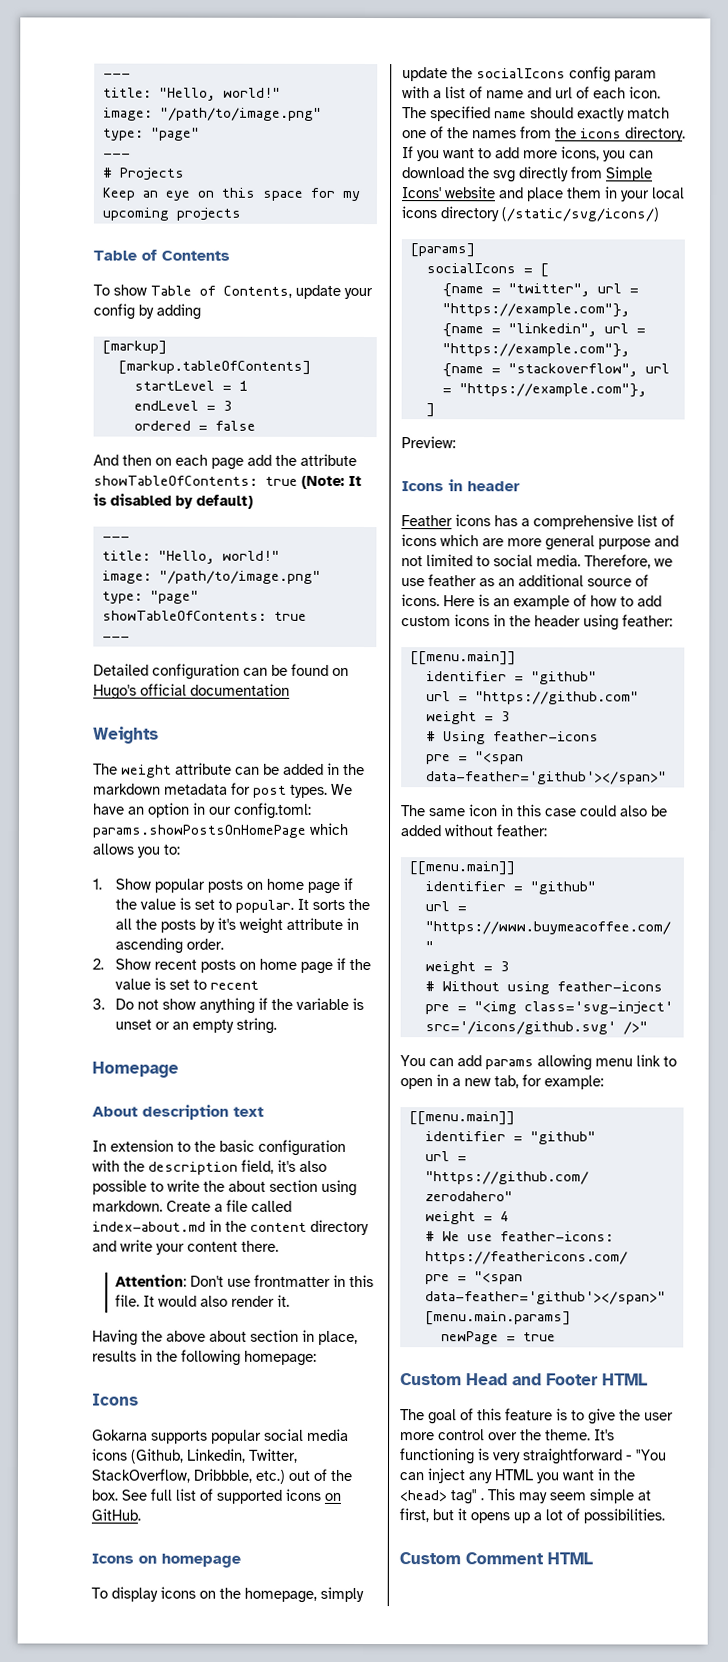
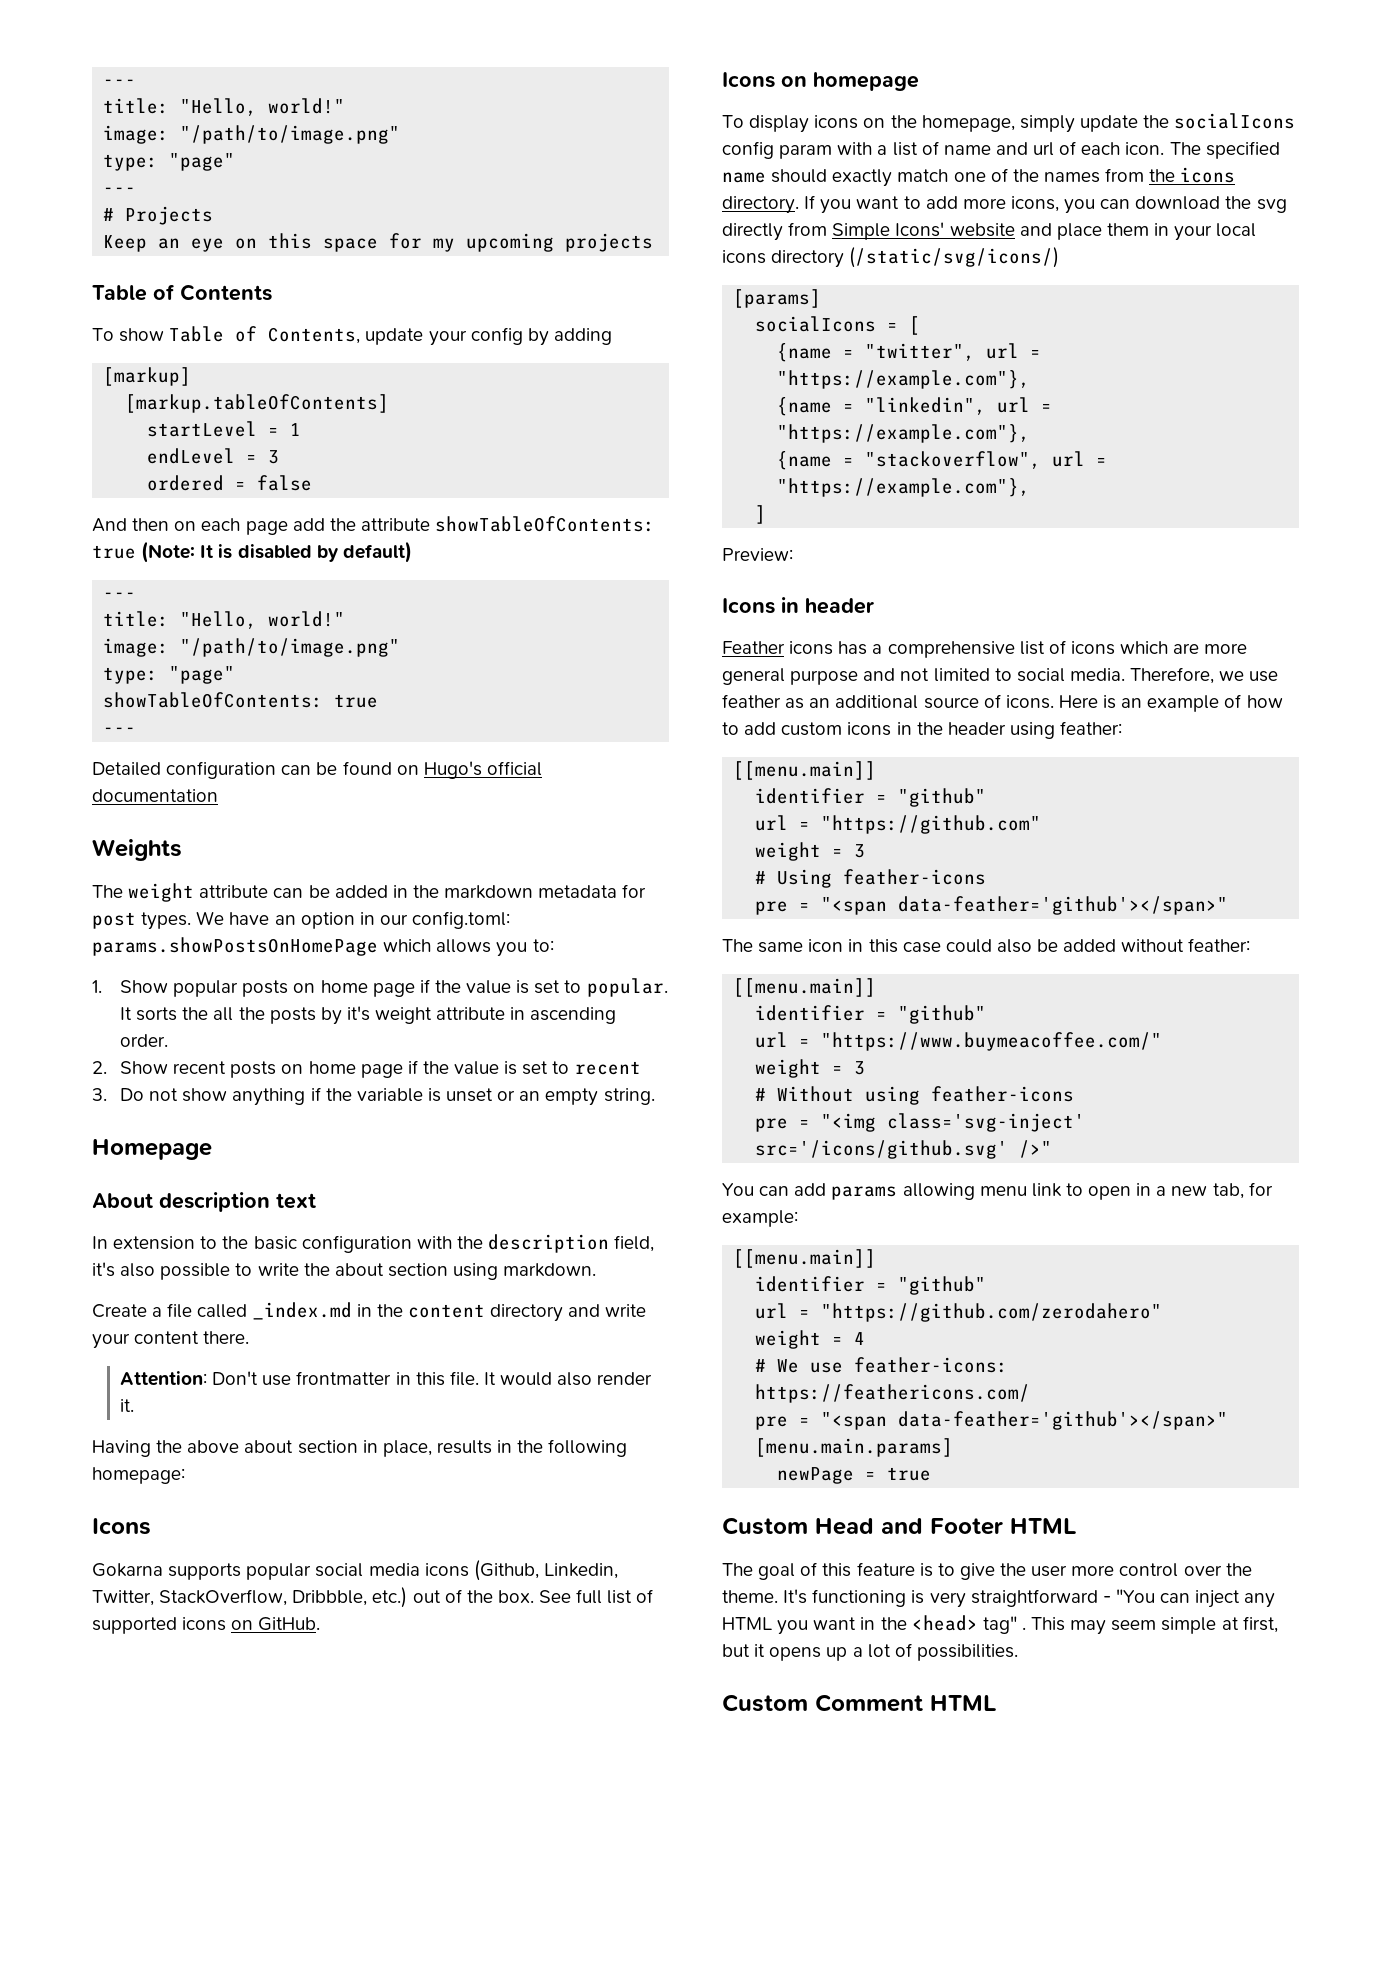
(163, 1206) none -> (597, 1270) //
[92,1221,206,1232] index-about.md -> [252,1302,352,1320] _index.md

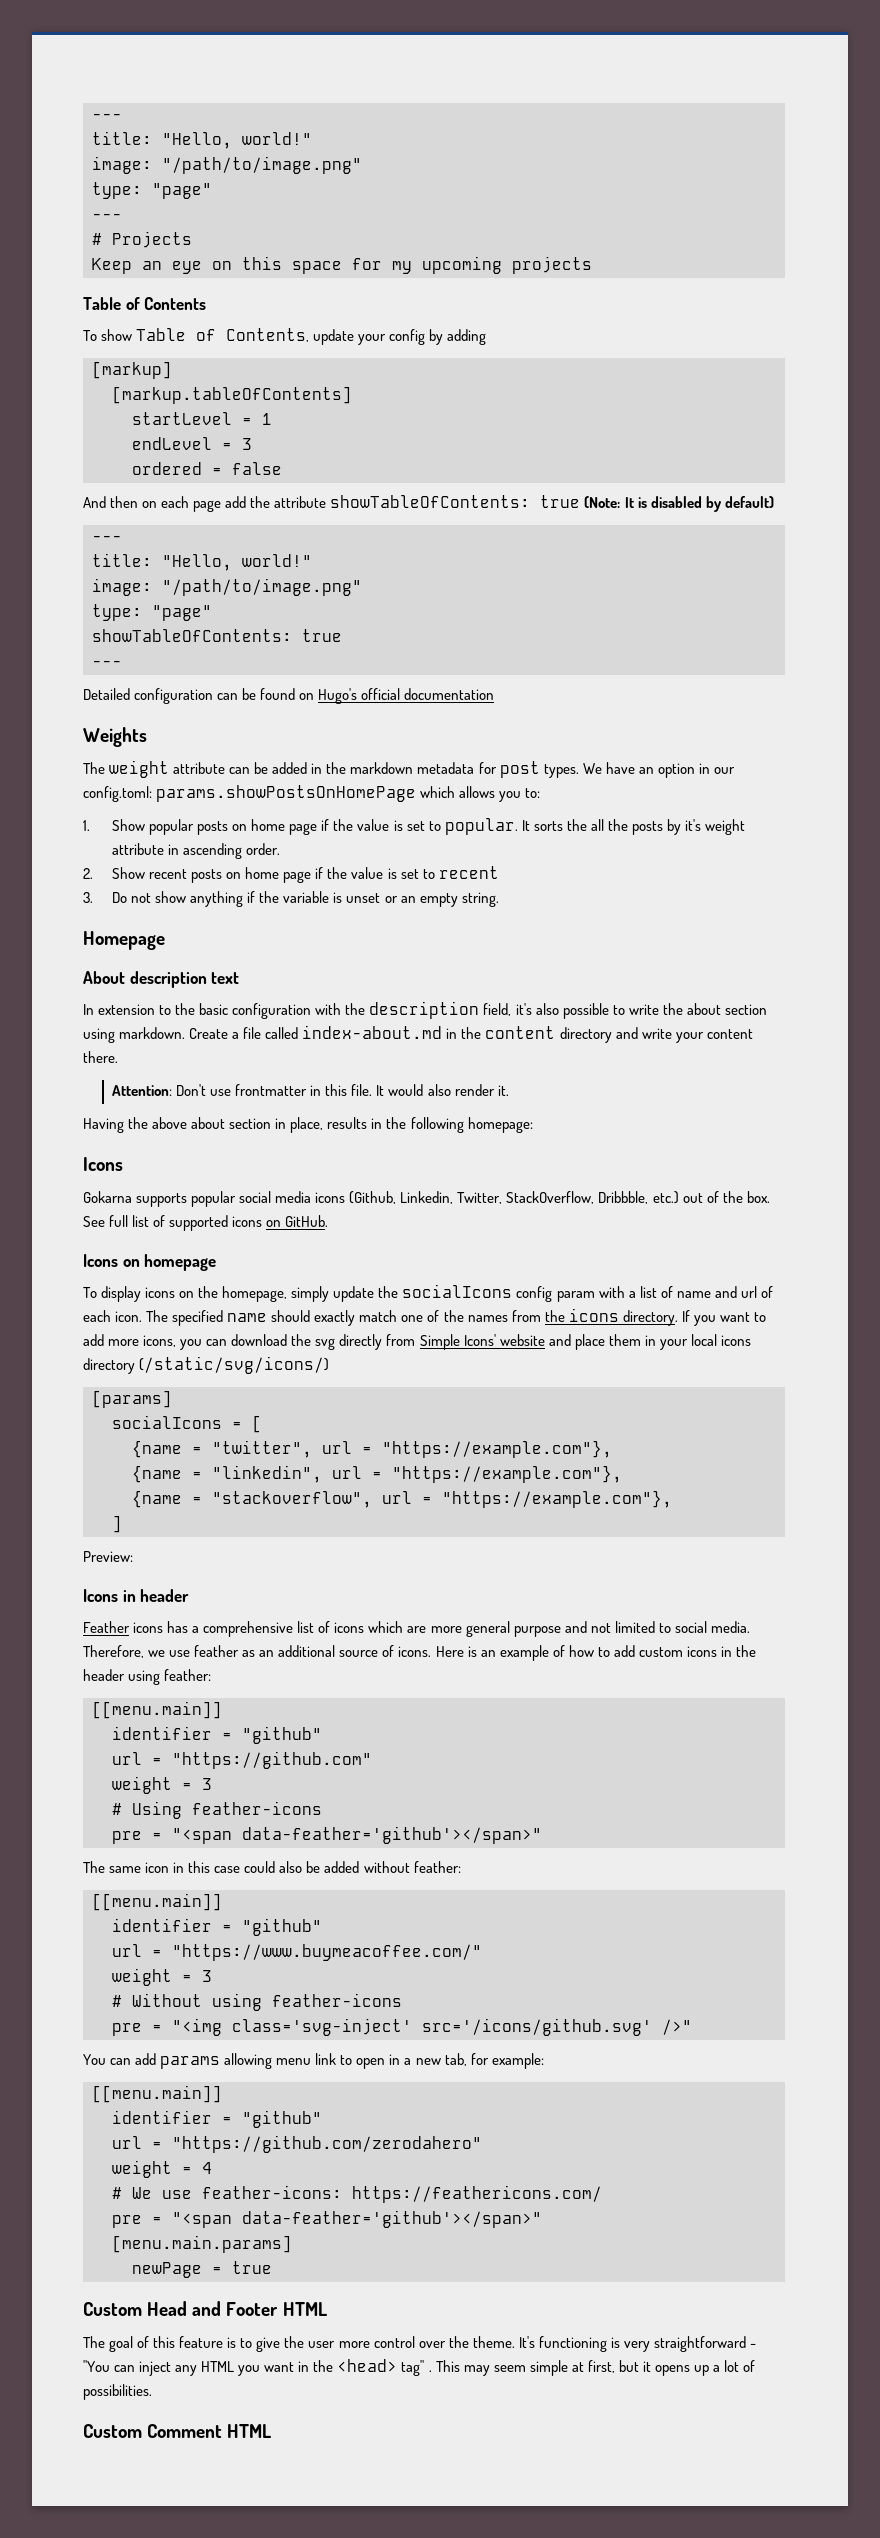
(597, 1270) // -> (186, 1033) none
[252,1302,352,1320] _index.md -> [302,1025,443,1039] index-about.md

